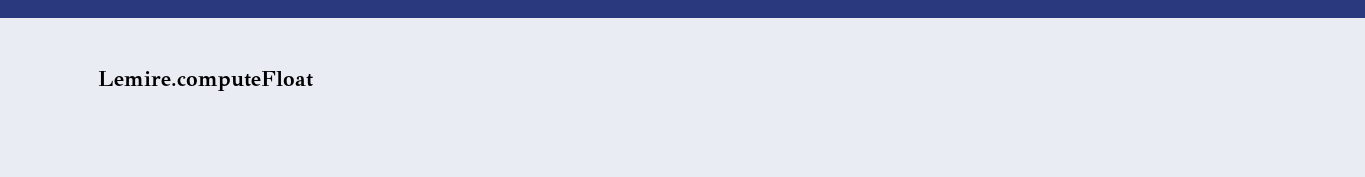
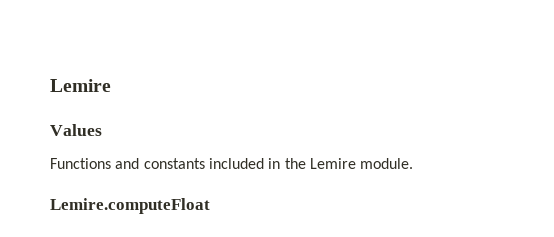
(98, 81) none -> [50,79,111,92] [50,124,102,136] [50,158,414,169] Lemire // Values // Functions and constants included in the Lemire module. //

